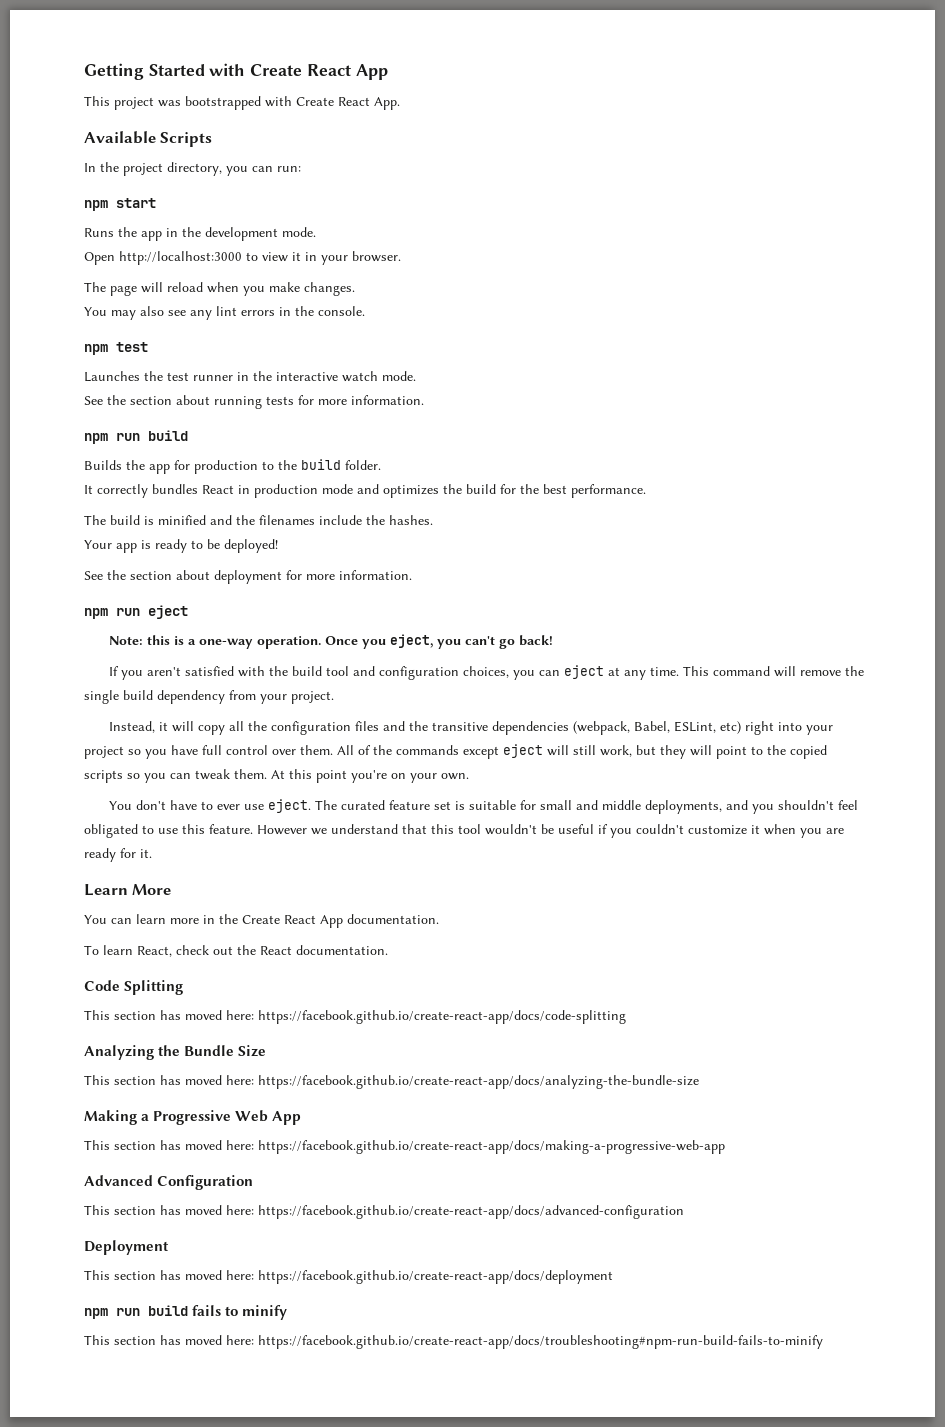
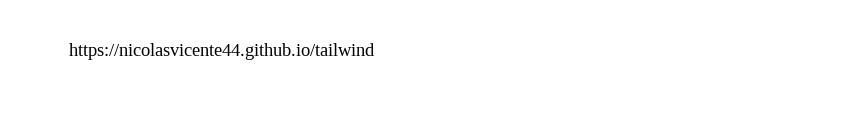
[84,63,388,80] [84,96,400,110] [84,131,213,147] [84,162,301,176] [84,198,156,211] [84,227,316,241] [84,251,401,265] [84,282,355,296] [84,306,365,320] [84,342,148,355] [84,371,416,382] [84,395,424,409] [84,430,188,444] [84,459,381,474] [84,484,646,498] [84,515,433,525] [84,539,278,553] [84,570,412,584] [84,605,188,619] [108,634,553,649] [108,665,864,680] [84,690,334,704] [108,721,833,735] [84,744,827,759] [84,769,469,783] [108,799,858,814] [84,824,844,838] [84,848,152,862] [84,884,172,896] [84,914,439,928] [84,945,388,957] [84,980,184,995] [84,1010,626,1024] [84,1045,267,1060] [84,1075,699,1089] [84,1110,302,1125] [84,1140,725,1154] [84,1175,254,1190] [84,1205,684,1219] [84,1240,169,1255] [84,1270,613,1284] [84,1305,288,1320] [84,1335,823,1349] Getting Started with Create React App // This project was bootstrapped with Create React App. // Available Scripts // In the project directory, you can run: // npm start // Runs the app in the development mode. // Open http://localhost:3000 to view it in your browser. // The page will reload when you make changes. // You may also see any lint errors in the console. // npm test // Launches the test runner in the interactive watch mode. // See the section about running tests for more information. // npm run build // Builds the app for production to the build folder. // It correctly bundles React in production mode and optimizes the build for the best performance. // The build is minified and the filenames include the hashes. // Your app is ready to be deployed! // See the section about deployment for more information. // npm run eject // Note: this is a one-way operation. Once you eject, you can't go back! // If you aren't satisfied with the build tool and configuration choices, you can eject at any time. This command will remove the single build dependency from your project. // Instead, it will copy all the configuration files and the transitive dependencies (webpack, Babel, ESLint, etc) right into your project so you have full control over them. All of the commands except eject will still work, but they will point to the copied scripts so you can tweak them. At this point you're on your own. // You don't have to ever use eject. The curated feature set is suitable for small and middle deployments, and you shouldn't feel obligated to use this feature. However we understand that this tool wouldn't be useful if you couldn't customize it when you are ready for it. // Learn More // You can learn more in the Create React App documentation. // To learn React, check out the React documentation. // Code Splitting // This section has moved here: https://facebook.github.io/create-react-app/docs/code-splitting // Analyzing the Bundle Size // This section has moved here: https://facebook.github.io/create-react-app/docs/analyzing-the-bundle-size // Making a Progressive Web App // This section has moved here: https://facebook.github.io/create-react-app/docs/making-a-progressive-web-app // Advanced Configuration // This section has moved here: https://facebook.github.io/create-react-app/docs/advanced-configuration // Deployment // This section has moved here: https://facebook.github.io/create-react-app/docs/deployment // npm run build fails to minify // This section has moved here: https://facebook.github.io/create-react-app/docs/troubleshooting#npm-run-build-fails-to-minify -> [69,43,375,60] https://nicolasvicente44.github.io/tailwind

